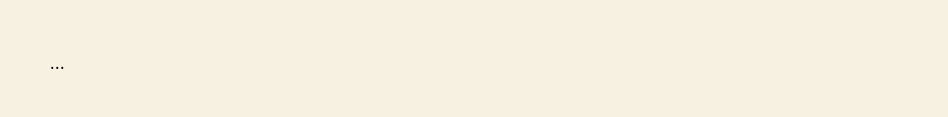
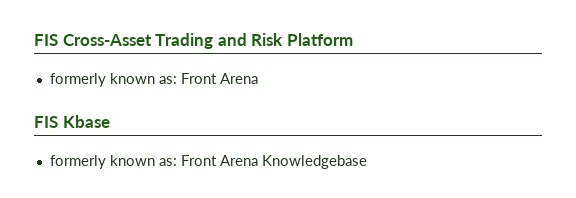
[50,66,65,69] ... -> [34,33,353,49] [49,73,258,87] [34,115,110,128] [49,155,367,169] FIS Cross-Asset Trading and Risk Platform // formerly known as: Front Arena // FIS Kbase // formerly known as: Front Arena Knowledgebase

